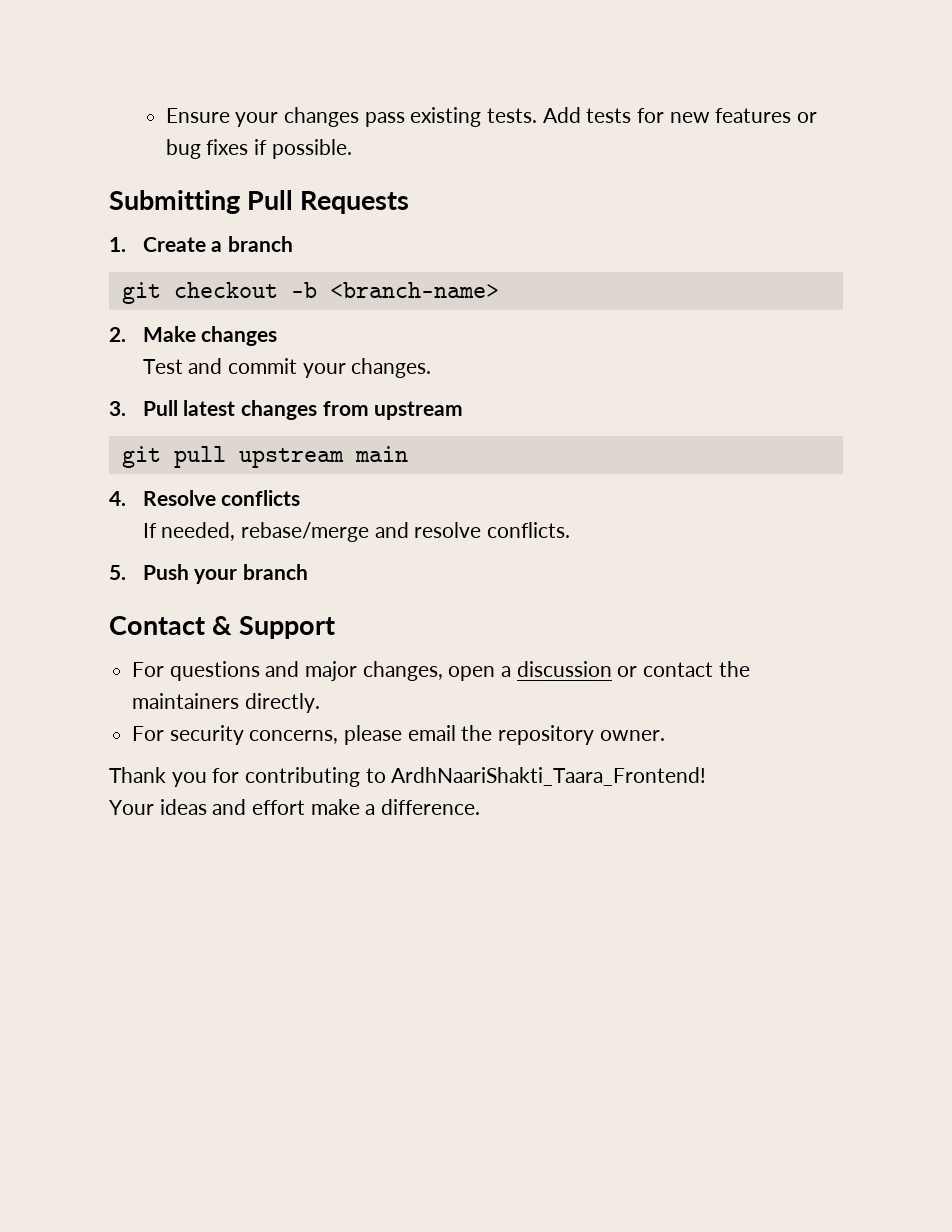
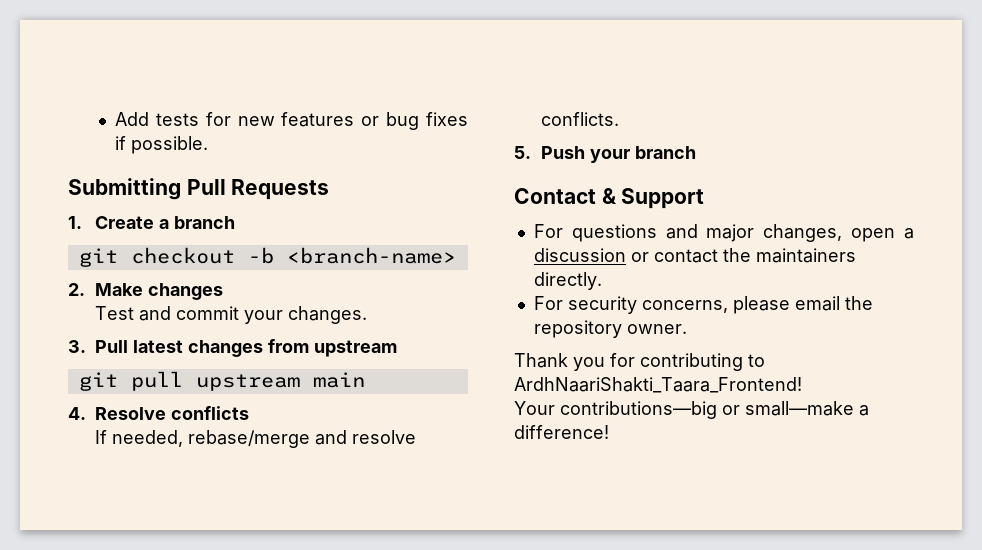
[165,107,538,127] Ensure your changes pass existing tests. -> (115, 119) none
[159,799,481,815] ideas and effort make a difference. -> [560,401,869,419] [514,425,609,439] contributions—big or small—make a difference!

